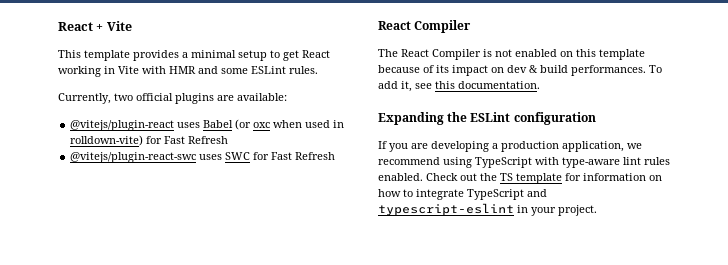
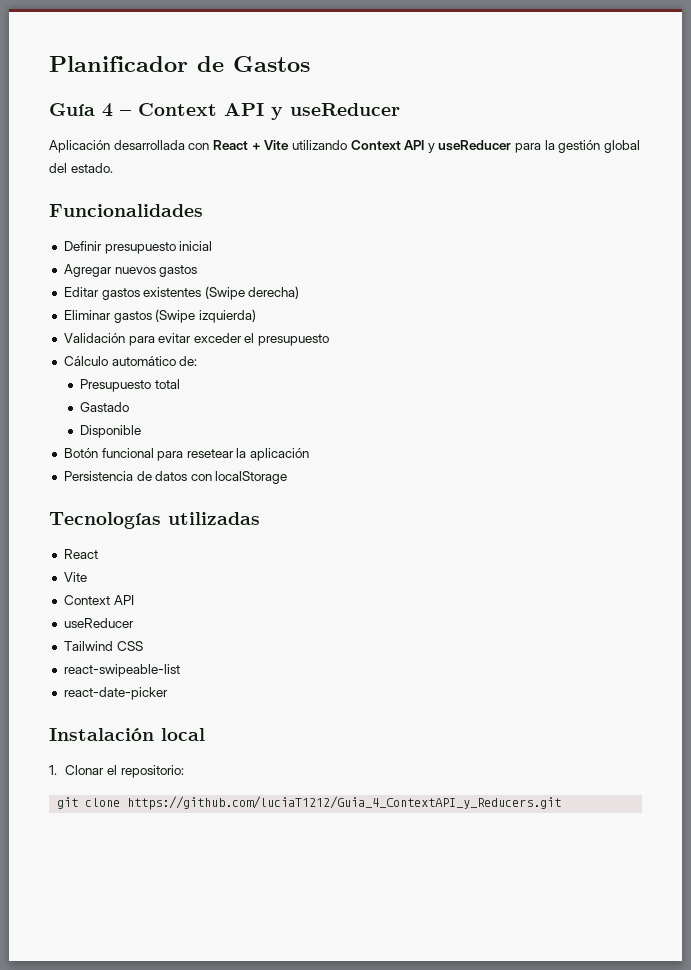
[58,21,132,31] [58,50,330,61] [58,66,318,77] [58,93,287,104] [70,119,345,131] [70,135,229,146] [70,152,336,163] [378,20,472,33] [378,49,645,60] [378,65,662,76] [378,81,540,92] [378,112,596,125] [378,141,642,152] [378,157,670,168] [378,173,662,184] [378,189,547,200] [378,203,597,216] React + Vite // This template provides a minimal setup to get React working in Vite with HMR and some ESLint rules. // Currently, two official plugins are available: // @vitejs/plugin-react uses Babel (or oxc when used in rolldown-vite) for Fast Refresh // @vitejs/plugin-react-swc uses SWC for Fast Refresh // React Compiler // The React Compiler is not enabled on this template because of its impact on dev & build performances. To add it, see this documentation. // Expanding the ESLint configuration // If you are developing a production application, we recommend using TypeScript with type-aware lint rules enabled. Check out the TS template for information on how to integrate TypeScript and typescript-eslint in your project. -> [49,56,310,72] [49,103,400,120] [49,140,641,153] [49,163,113,173] [49,204,203,217] [63,241,213,254] [63,264,198,277] [63,286,300,300] [63,309,256,323] [63,333,330,346] [63,356,198,366] [80,379,180,392] [80,402,130,412] [80,425,142,438] [63,448,310,461] [63,471,288,484] [49,512,260,529] [63,549,98,559] [63,572,87,582] [63,595,134,605] [63,618,134,628] [63,641,143,651] [63,664,180,677] [63,687,168,700] [49,728,205,741] [49,765,184,778] [57,796,562,810] Planificador de Gastos // Guía 4 – Context API y useReducer // Aplicación desarrollada con React + Vite utilizando Context API y useReducer para la gestión global del estado. // Funcionalidades // Definir presupuesto inicial // Agregar nuevos gastos // Editar gastos existentes (Swipe derecha) // Eliminar gastos (Swipe izquierda) // Validación para evitar exceder el presupuesto // Cálculo automático de: // Presupuesto total // Gastado // Disponible // Botón funcional para resetear la aplicación // Persistencia de datos con localStorage // Tecnologías utilizadas // React // Vite // Context API // useReducer // Tailwind CSS // react-swipeable-list // react-date-picker // Instalación local // 1. Clonar el repositorio: // git clone https://github.com/luciaT1212/Guia_4_ContextAPI_y_Reducers.git

